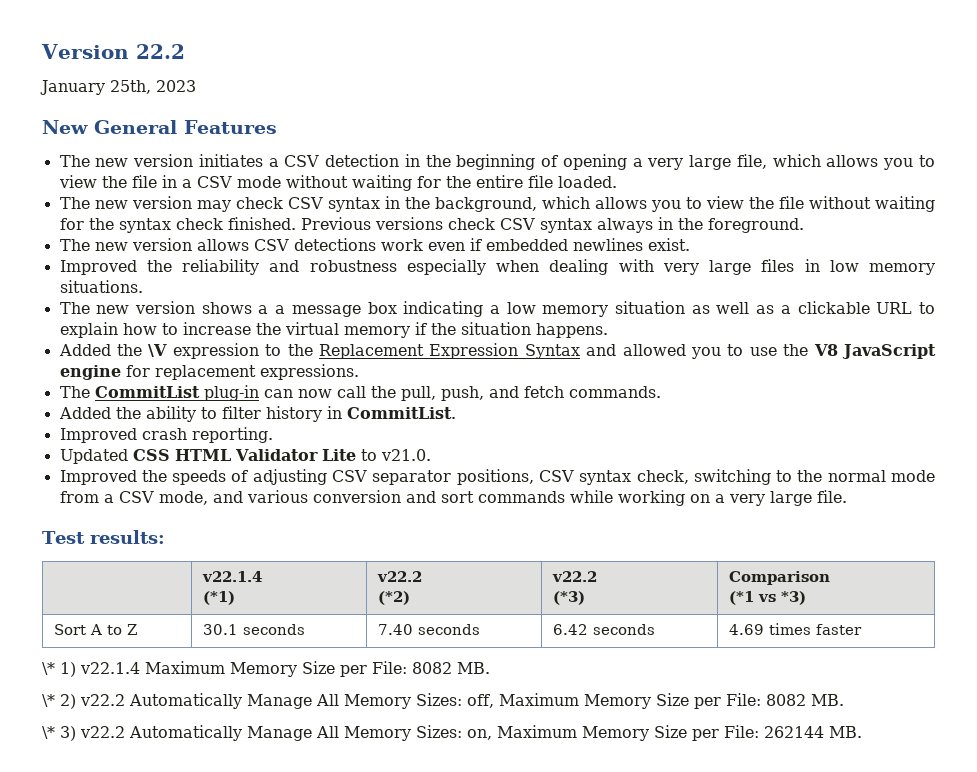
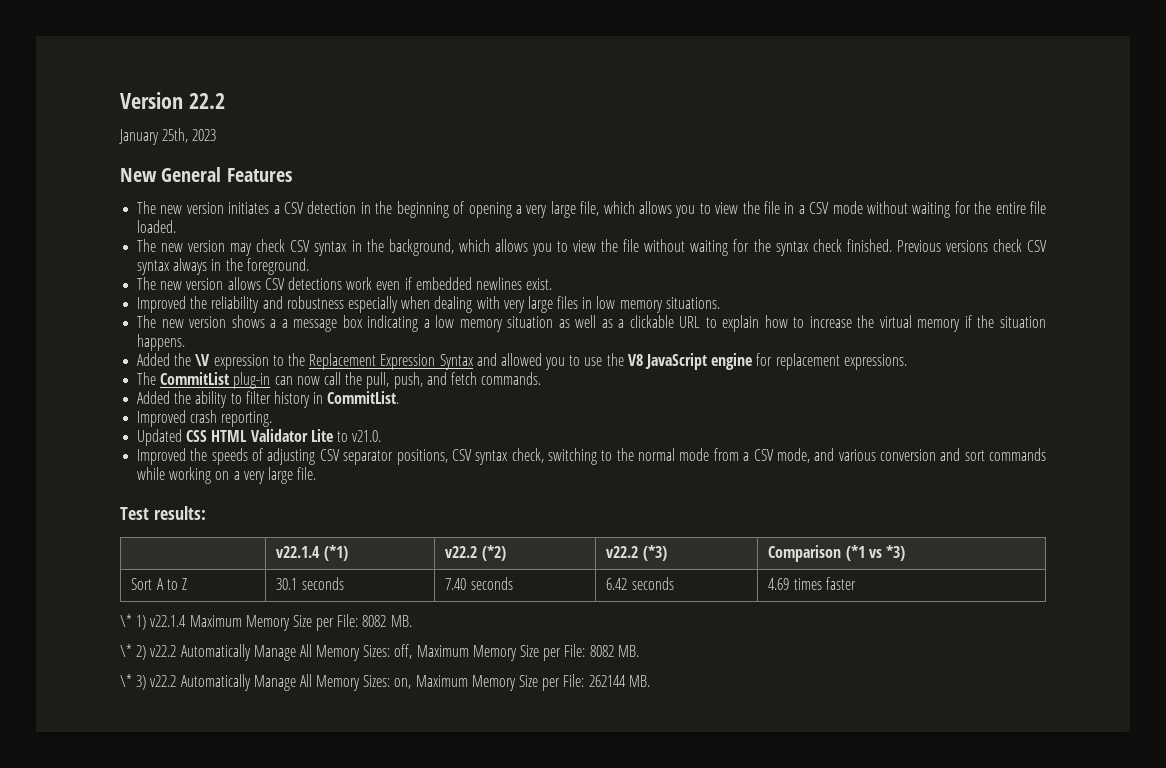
(263, 576) // -> (321, 552) none
(423, 576) // -> (478, 552) none
(598, 576) // -> (639, 552) none
(831, 578) // -> (842, 553) none

